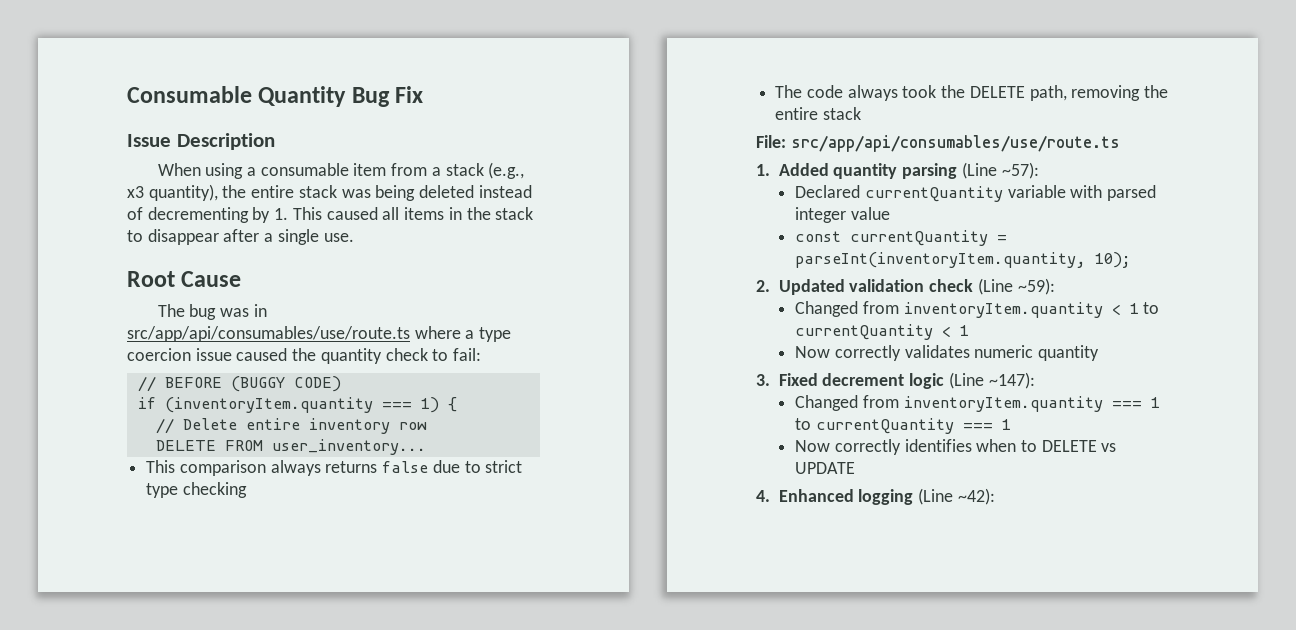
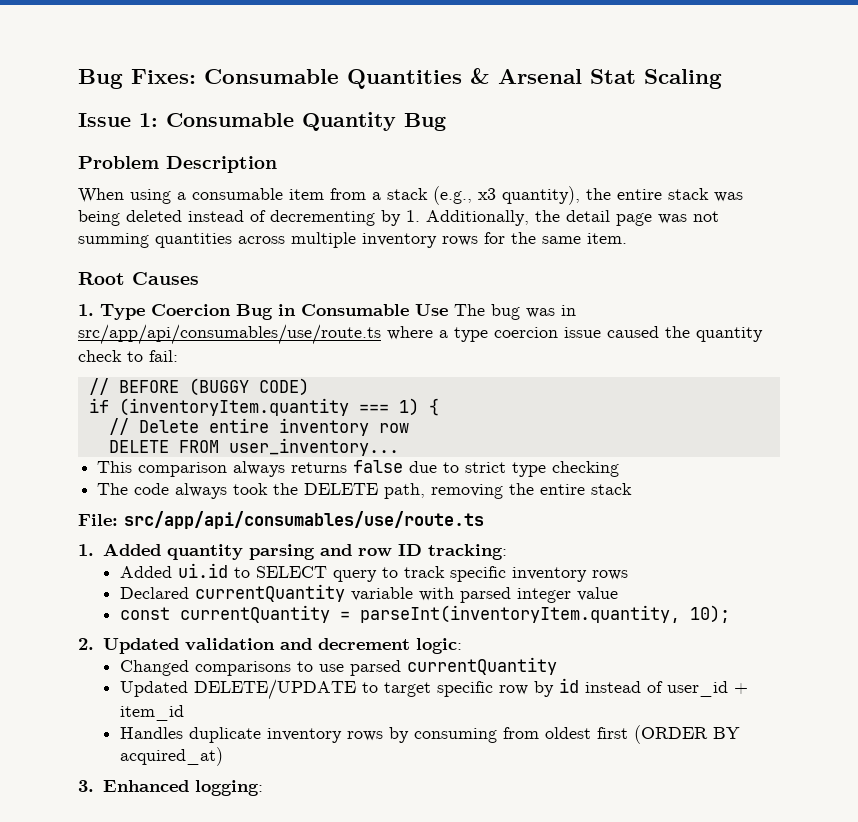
(127, 94) none -> [78,68,722,89] [78,113,158,127] Bug Fixes: Consumable Quantities & Arsenal Stat Scaling // Issue 1:
[395,86,424,103] [127,134,171,147] Fix // Issue -> [78,156,159,169] // Problem
[292,207,534,220] [127,229,354,245] [127,271,242,287] This caused all items in the stack to disappear after a single use. // Root Cause // -> [426,210,719,226] [78,232,627,248] [78,272,199,285] [78,304,448,320] Additionally, the detail page was not summing quantities across multiple inventory rows for the same item. // Root Causes // 1. Type Coercion Bug in Consumable Use
[961,162,1039,179] (Line ~57): -> [319,544,507,560] [119,563,628,582] and row ID tracking: // Added ui.id to SELECT query to track specific inventory rows
[929,278,1055,295] [795,301,1160,318] [795,324,970,340] [795,345,1099,361] [756,372,1035,389] [795,395,1160,412] [795,418,1011,434] [795,439,1117,455] [795,462,856,474] [756,488,995,505] check (Line ~59): // Changed from inventoryItem.quantity < 1 to currentQuantity < 1 // Now correctly validates numeric quantity // 3. Fixed decrement logic (Line ~147): // Changed from inventoryItem.quantity === 1 to currentQuantity === 1 // Now correctly identifies when to DELETE vs UPDATE // 4. Enhanced logging (Line ~42): -> [279,638,462,654] [119,657,557,676] [119,678,748,700] [119,705,184,721] [119,725,740,744] [119,747,223,766] [78,780,263,796] and decrement logic: // Changed comparisons to use parsed currentQuantity // Updated DELETE/UPDATE to target specific row by id instead of user_id + item_id // Handles duplicate inventory rows by consuming from oldest first (ORDER BY acquired_at) // 3. Enhanced logging:

